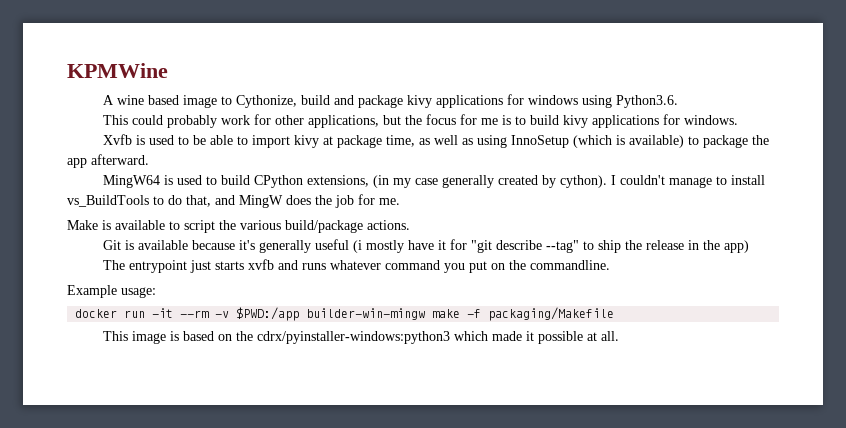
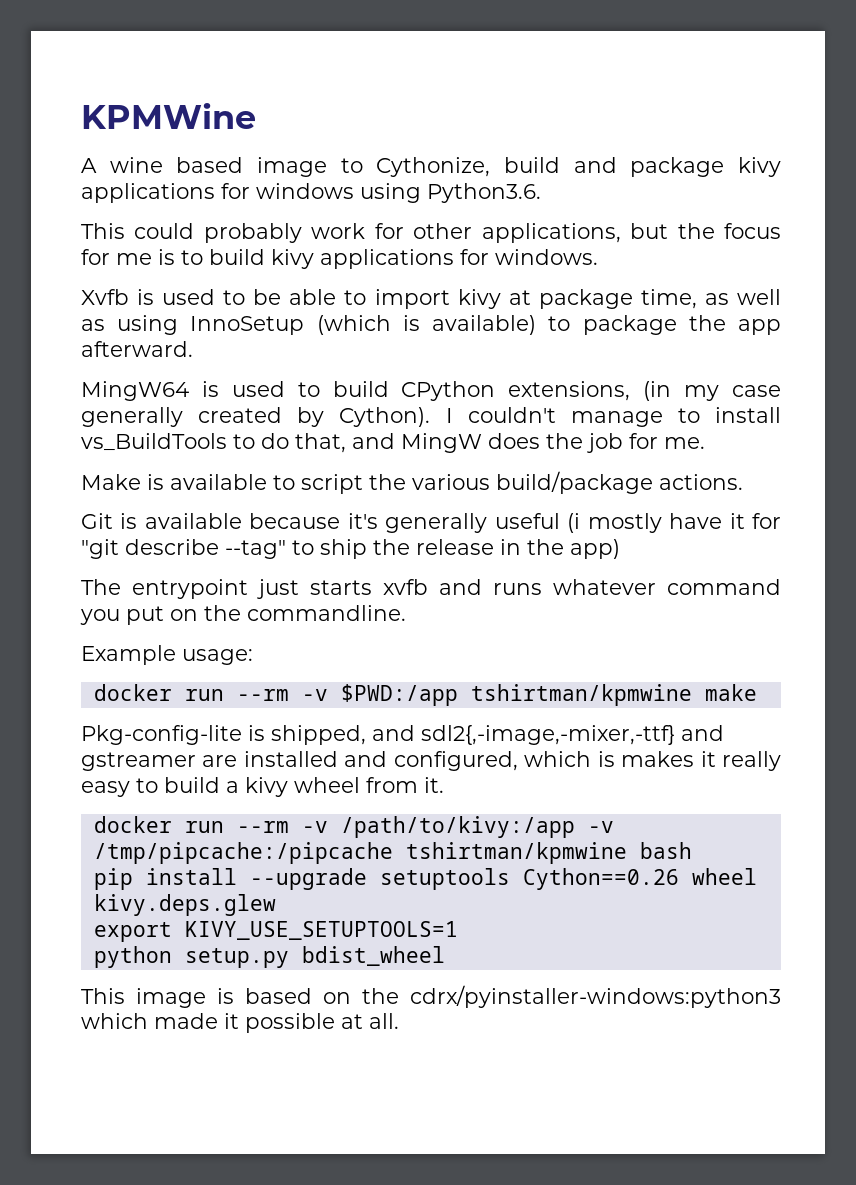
[560,175,608,188] cython). -> [339,407,431,427] Cython).
[152,308,174,318] -it -> (224, 695) none
[306,308,426,320] builder-win-mingw -> [470,684,692,706] tshirtman/kpmwine
[467,307,615,321] -f packaging/Makefile -> [81,725,724,745] [81,751,782,771] [81,777,444,797] [93,816,614,838] [93,842,692,864] [93,868,757,890] [93,894,276,916] [93,921,458,942] [93,946,445,968] // Pkg-config-lite is shipped, and sdl2{,-image,-mixer,-ttf} and gstreamer are installed and configured, which is makes it really easy to build a kivy wheel from it. // docker run --rm -v /path/to/kivy:/app -v /tmp/pipcache:/pipcache tshirtman/kpmwine bash // pip install --upgrade setuptools Cython==0.26 wheel kivy.deps.glew // export KIVY_USE_SETUPTOOLS=1 // python setup.py bdist_wheel

